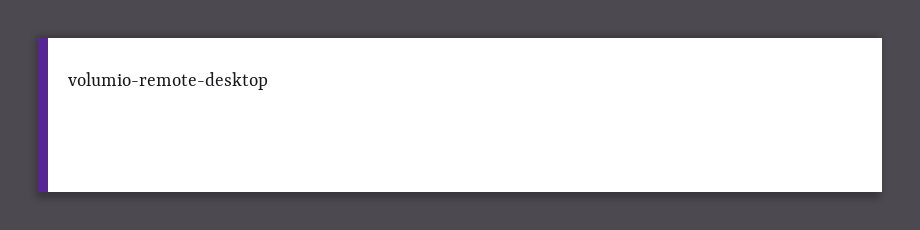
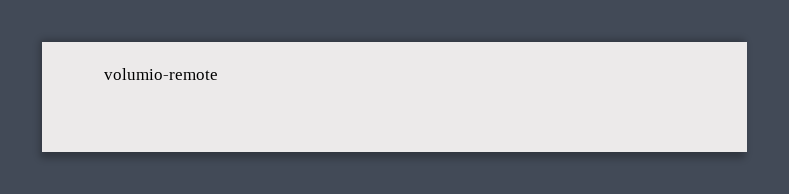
[68,72,268,90] volumio-remote-desktop -> [104,68,218,80] volumio-remote

